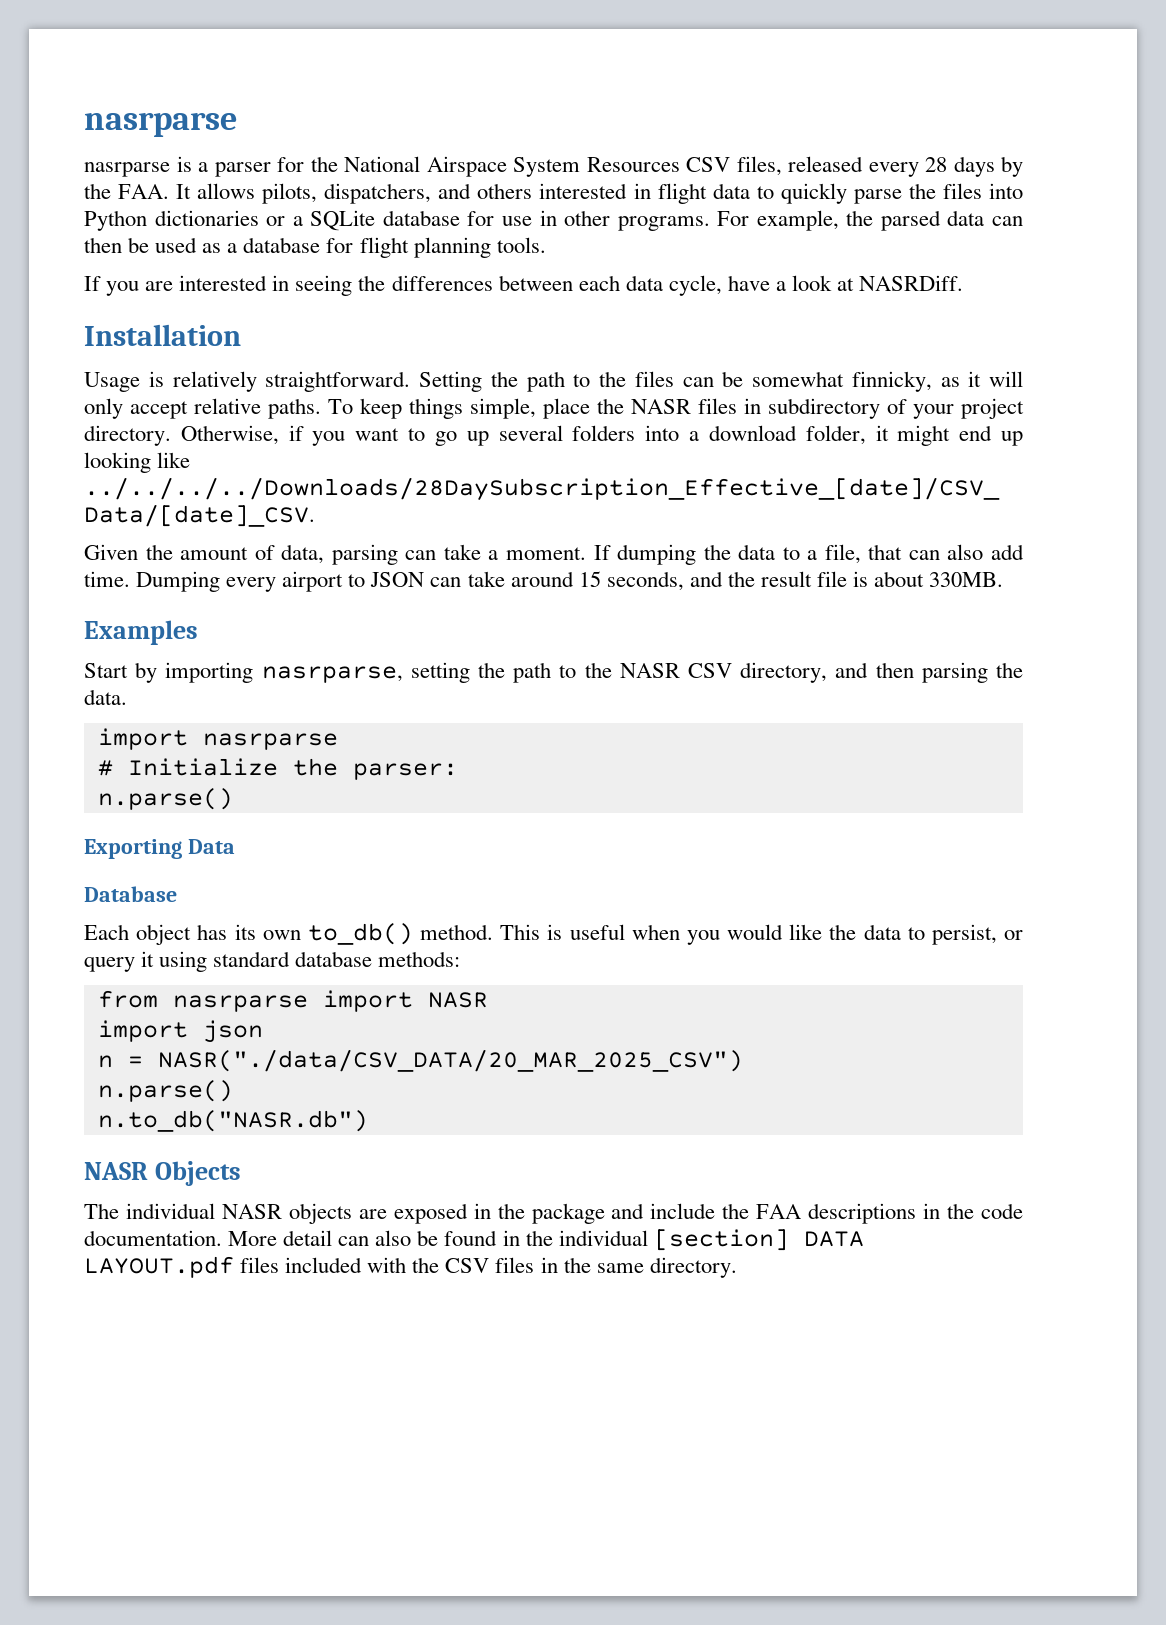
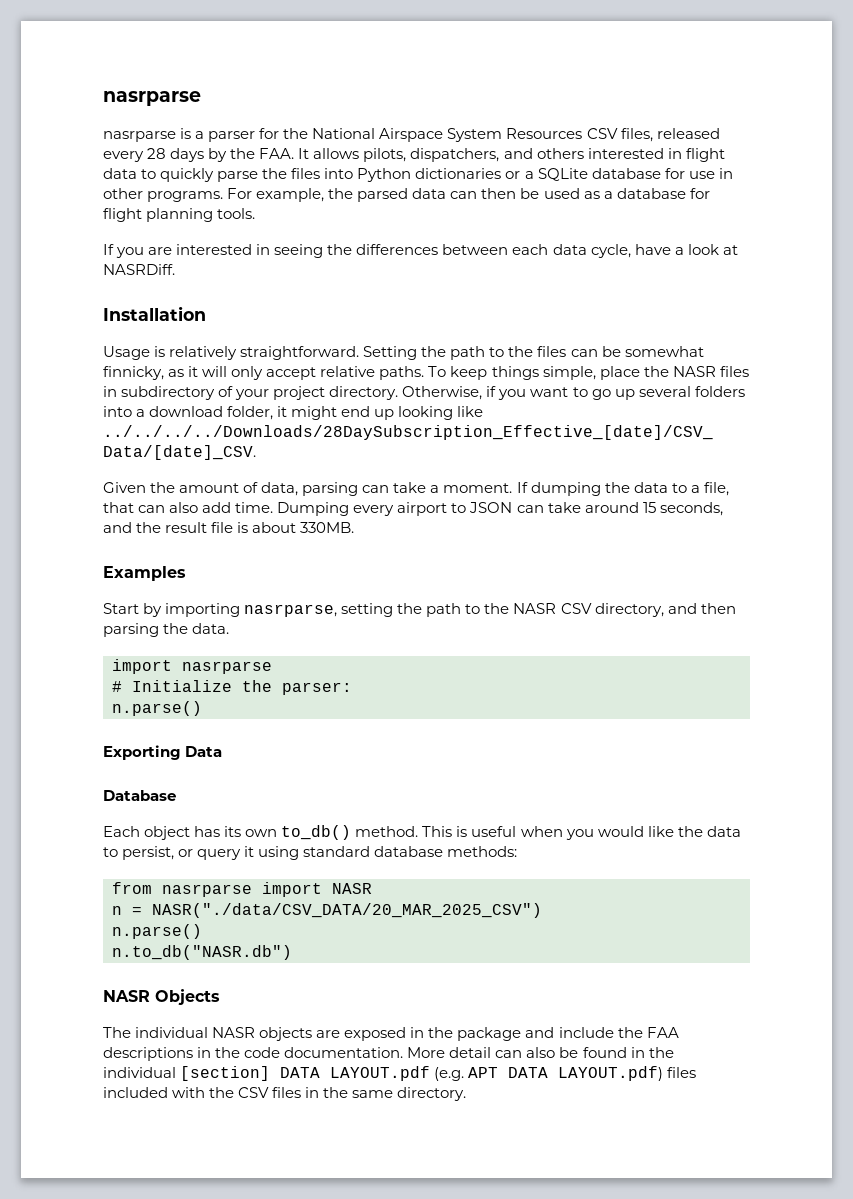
[97,1020,263,1043] // import json -> (372, 888) none
(234, 1267) none -> [434,1066,664,1081] (e.g. APT DATA LAYOUT.pdf)

